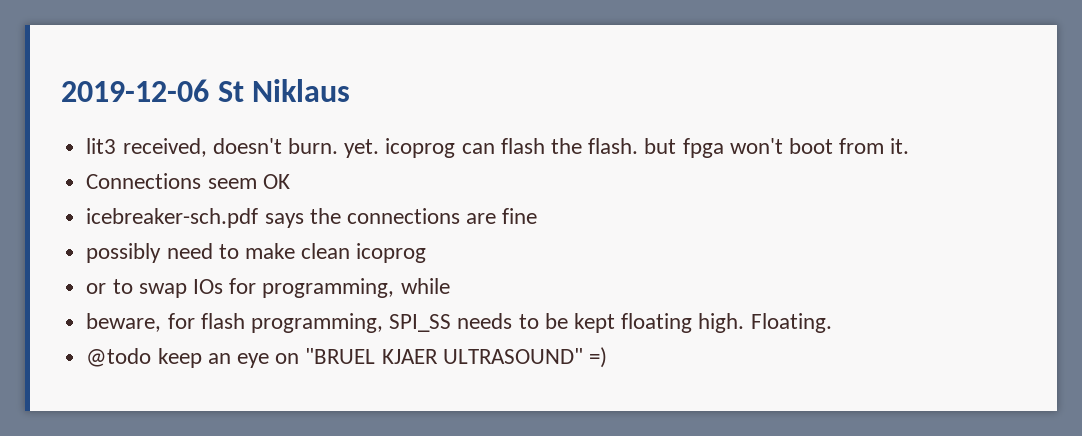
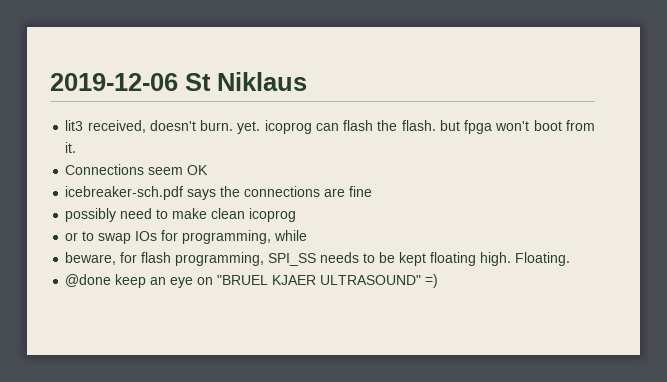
[86,348,152,367] @todo -> [65,274,112,287] @done

